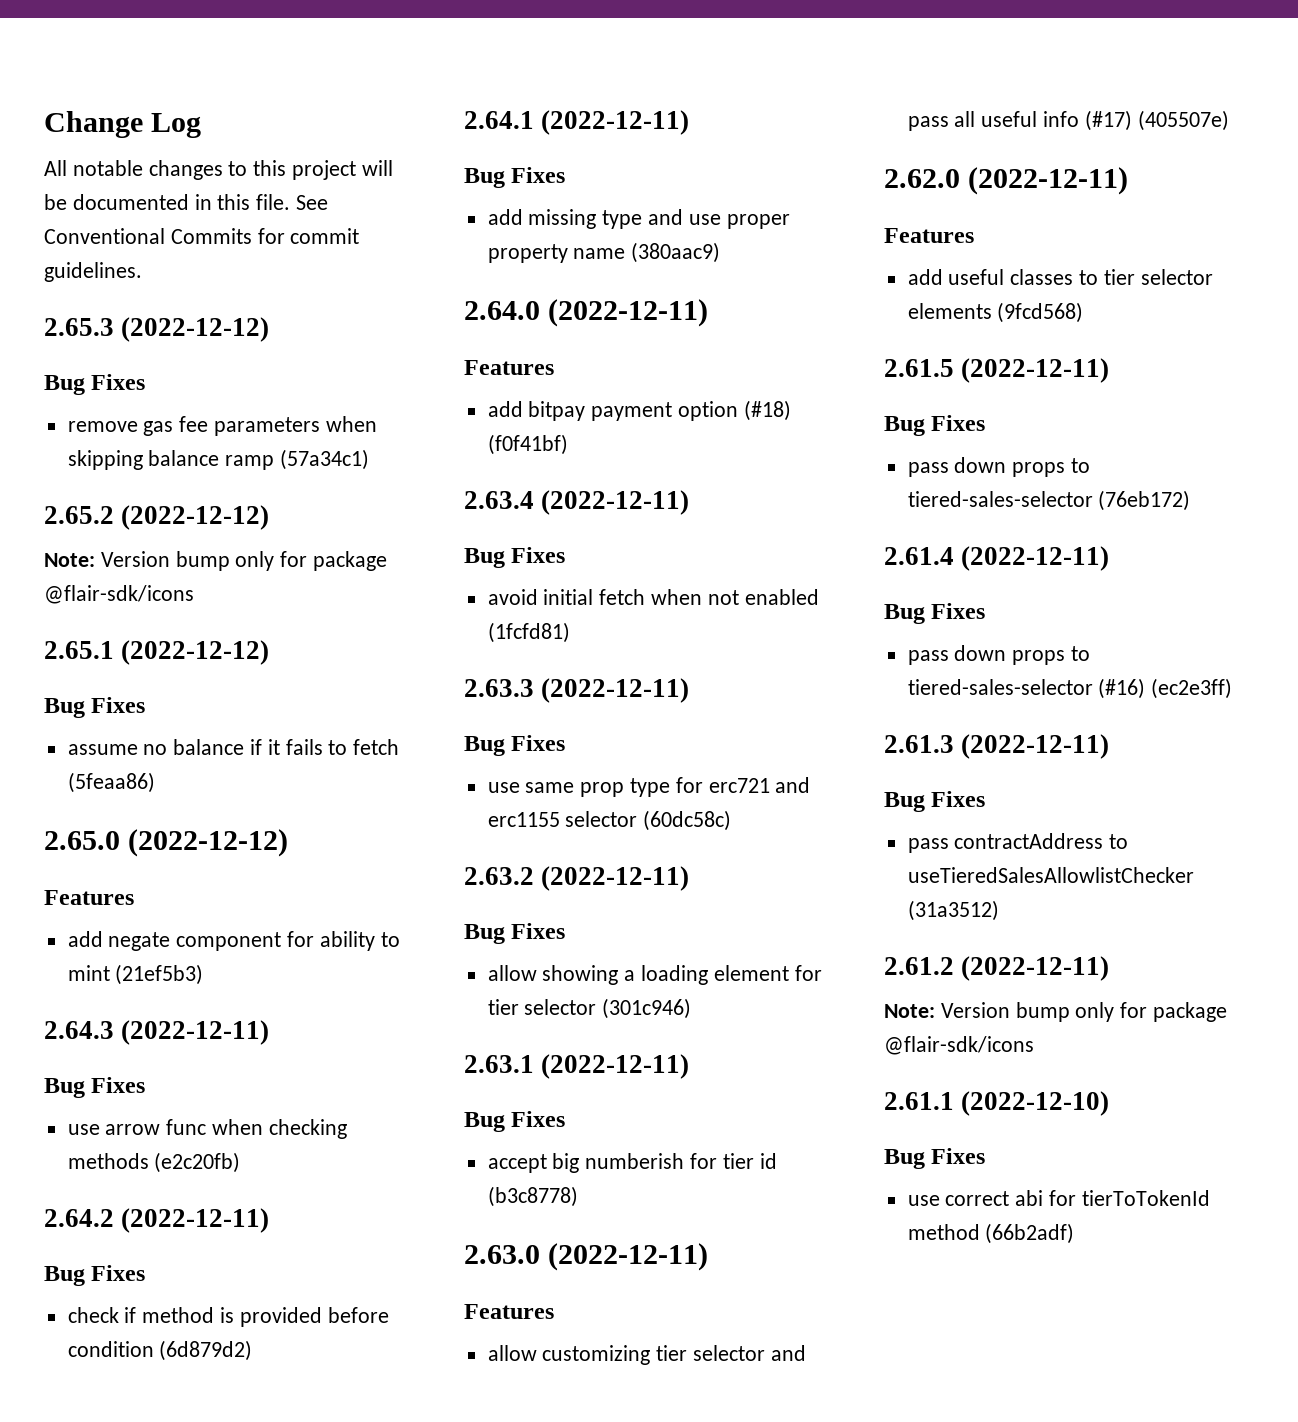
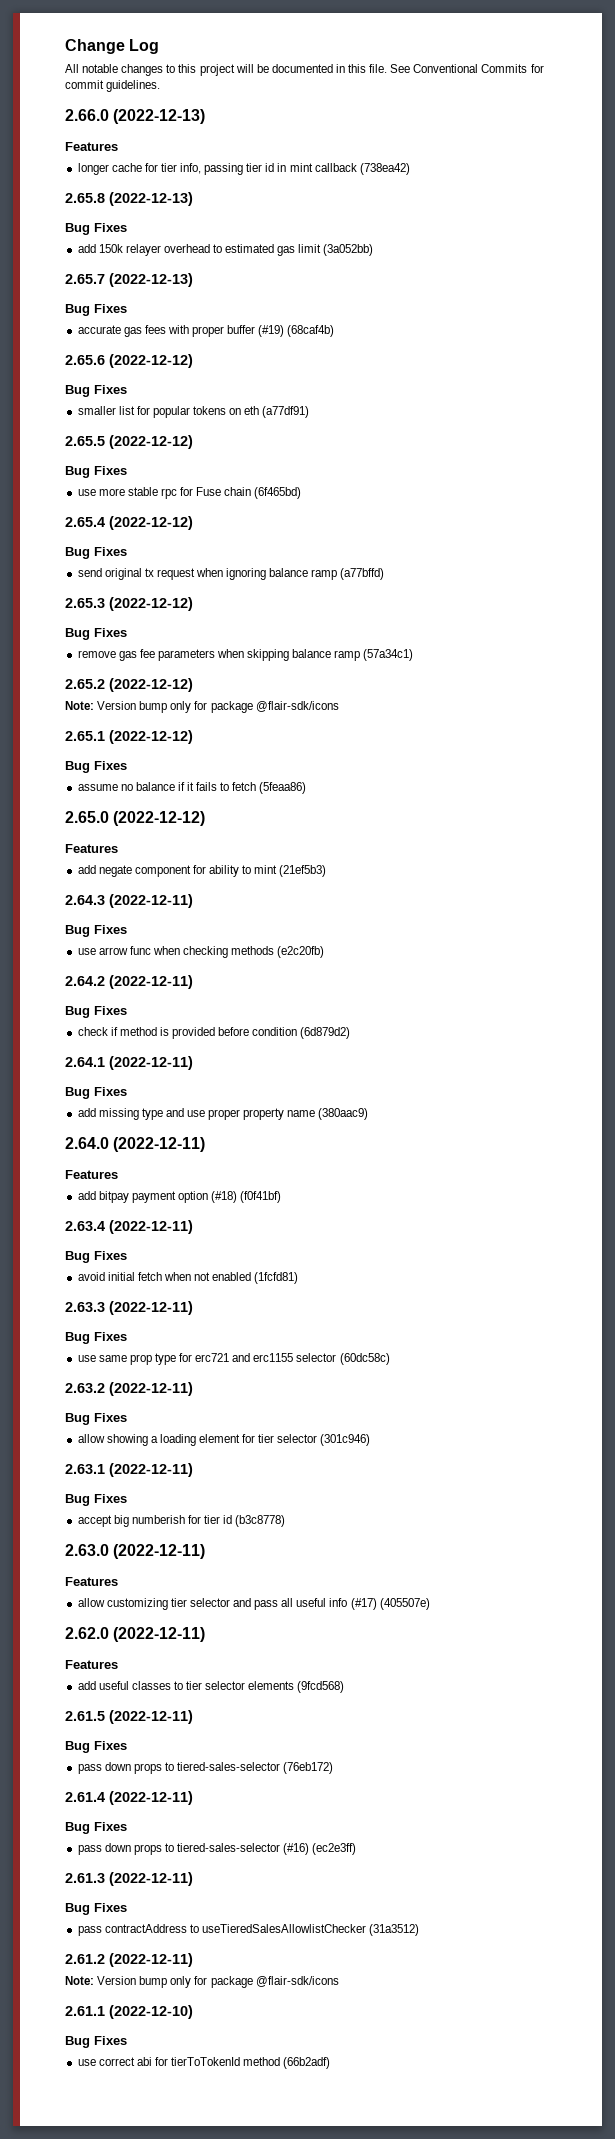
(142, 272) none -> [65,109,206,124] [65,142,118,151] [77,163,410,175] [65,192,193,206] [65,223,127,235] [77,244,374,256] [65,273,193,287] [65,304,127,316] [77,325,335,337] [65,354,193,368] [65,385,127,397] [77,406,310,418] [65,435,193,449] [65,466,127,478] [77,487,302,499] [65,516,193,530] [65,547,127,559] [77,568,385,580] // 2.66.0 (2022-12-13) // Features // longer cache for tier info, passing tier id in mint callback (738ea42) // 2.65.8 (2022-12-13) // Bug Fixes // add 150k relayer overhead to estimated gas limit (3a052bb) // 2.65.7 (2022-12-13) // Bug Fixes // accurate gas fees with proper buffer (#19) (68caf4b) // 2.65.6 (2022-12-12) // Bug Fixes // smaller list for popular tokens on eth (a77df91) // 2.65.5 (2022-12-12) // Bug Fixes // use more stable rpc for Fuse chain (6f465bd) // 2.65.4 (2022-12-12) // Bug Fixes // send original tx request when ignoring balance ramp (a77bffd)

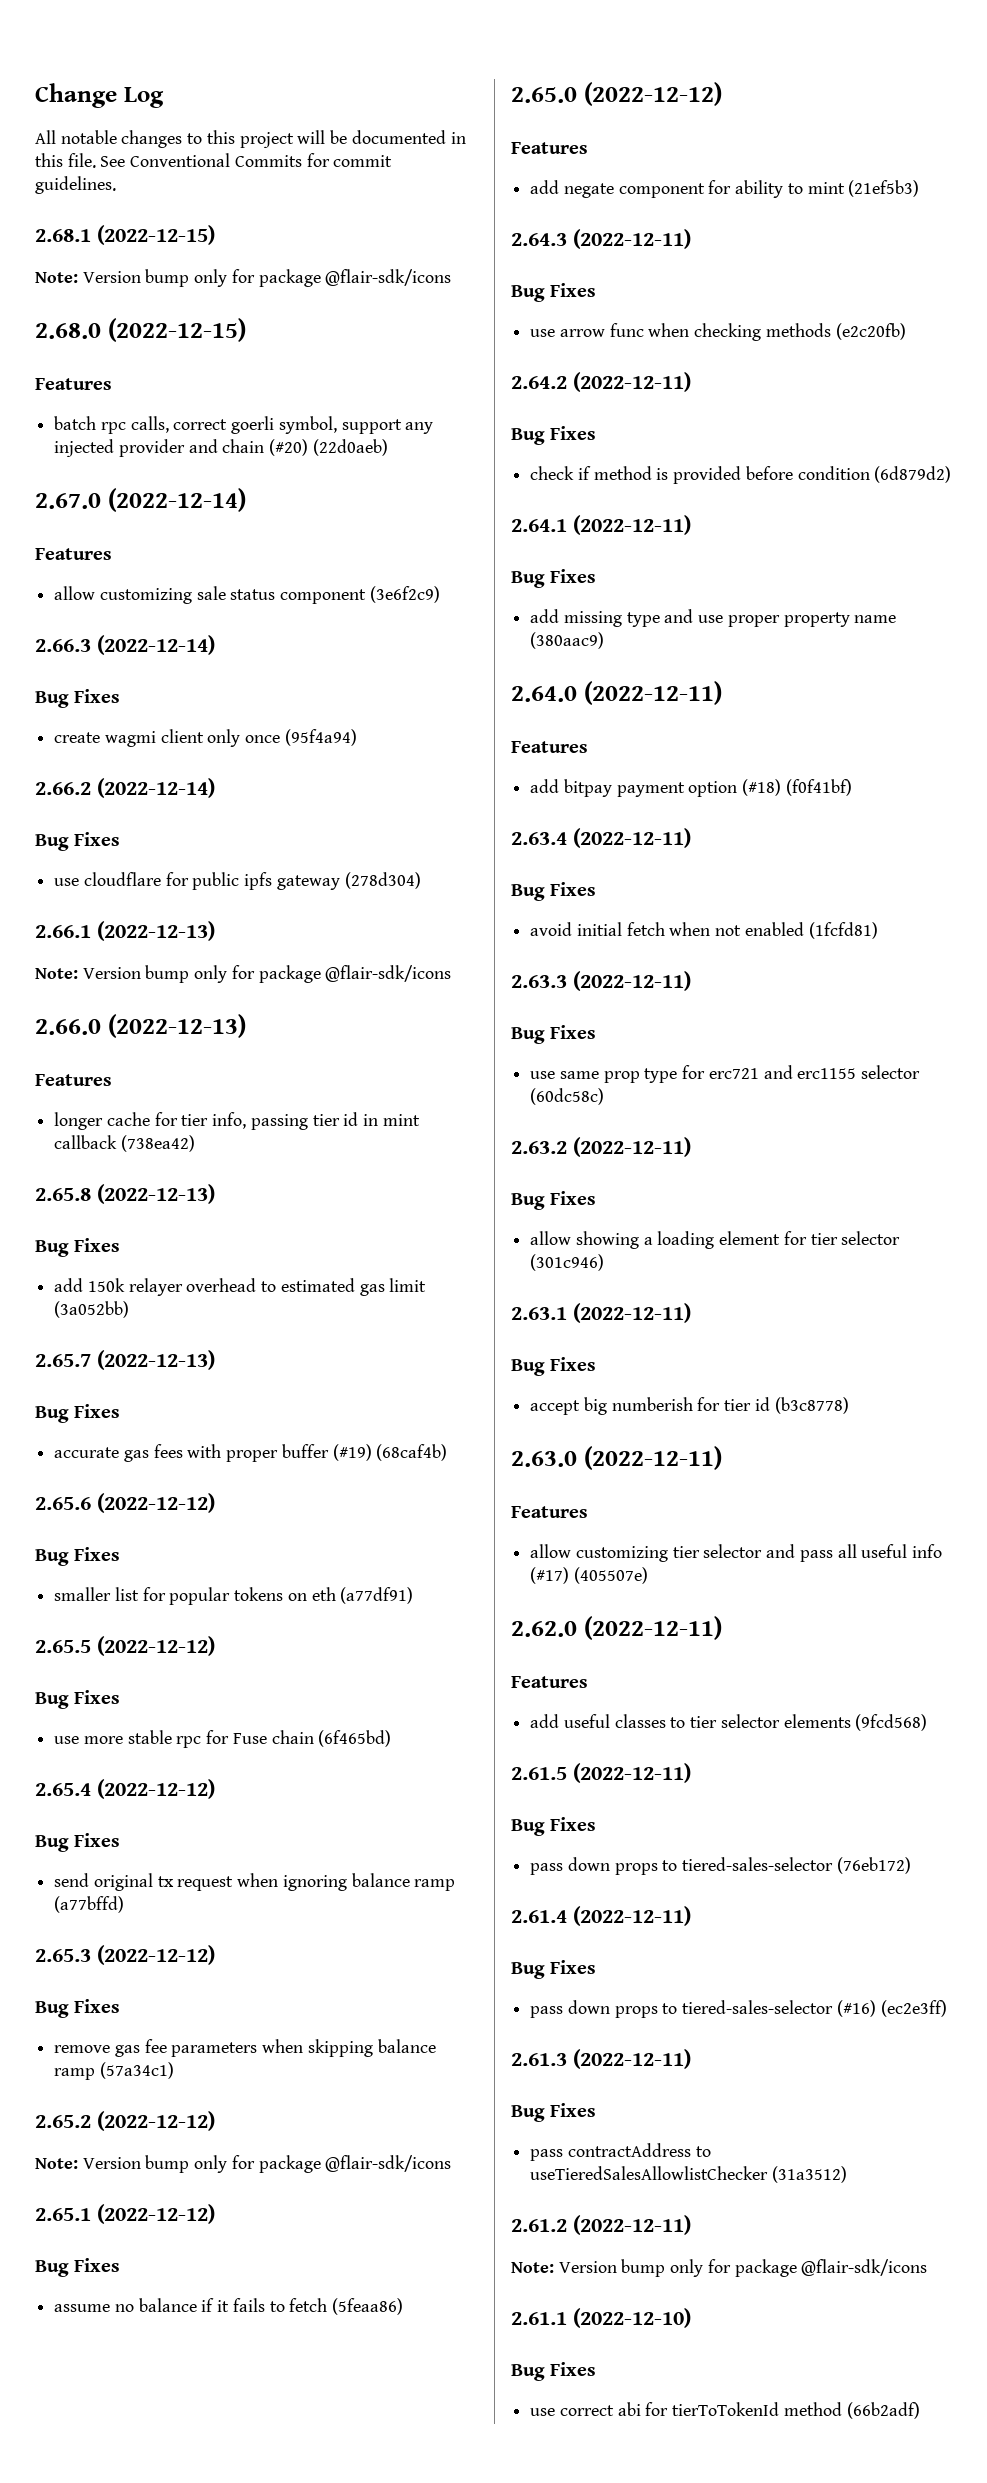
(161, 86) none -> [35,225,215,245] [35,269,452,287] [35,318,246,342] [35,378,112,390] [54,416,434,434] [54,439,388,457] [35,488,246,512] [35,548,112,560] [54,586,440,604] [35,635,215,655] [35,689,121,708] [54,729,357,747] [35,778,215,798] [35,832,121,851] [54,872,421,890] [35,921,215,941] [35,965,452,983] // 2.68.1 (2022-12-15) // Note: Version bump only for package @flair-sdk/icons // 2.68.0 (2022-12-15) // Features // batch rpc calls, correct goerli symbol, support any injected provider and chain (#20) (22d0aeb) // 2.67.0 (2022-12-14) // Features // allow customizing sale status component (3e6f2c9) // 2.66.3 (2022-12-14) // Bug Fixes // create wagmi client only once (95f4a94) // 2.66.2 (2022-12-14) // Bug Fixes // use cloudflare for public ipfs gateway (278d304) // 2.66.1 (2022-12-13) // Note: Version bump only for package @flair-sdk/icons

